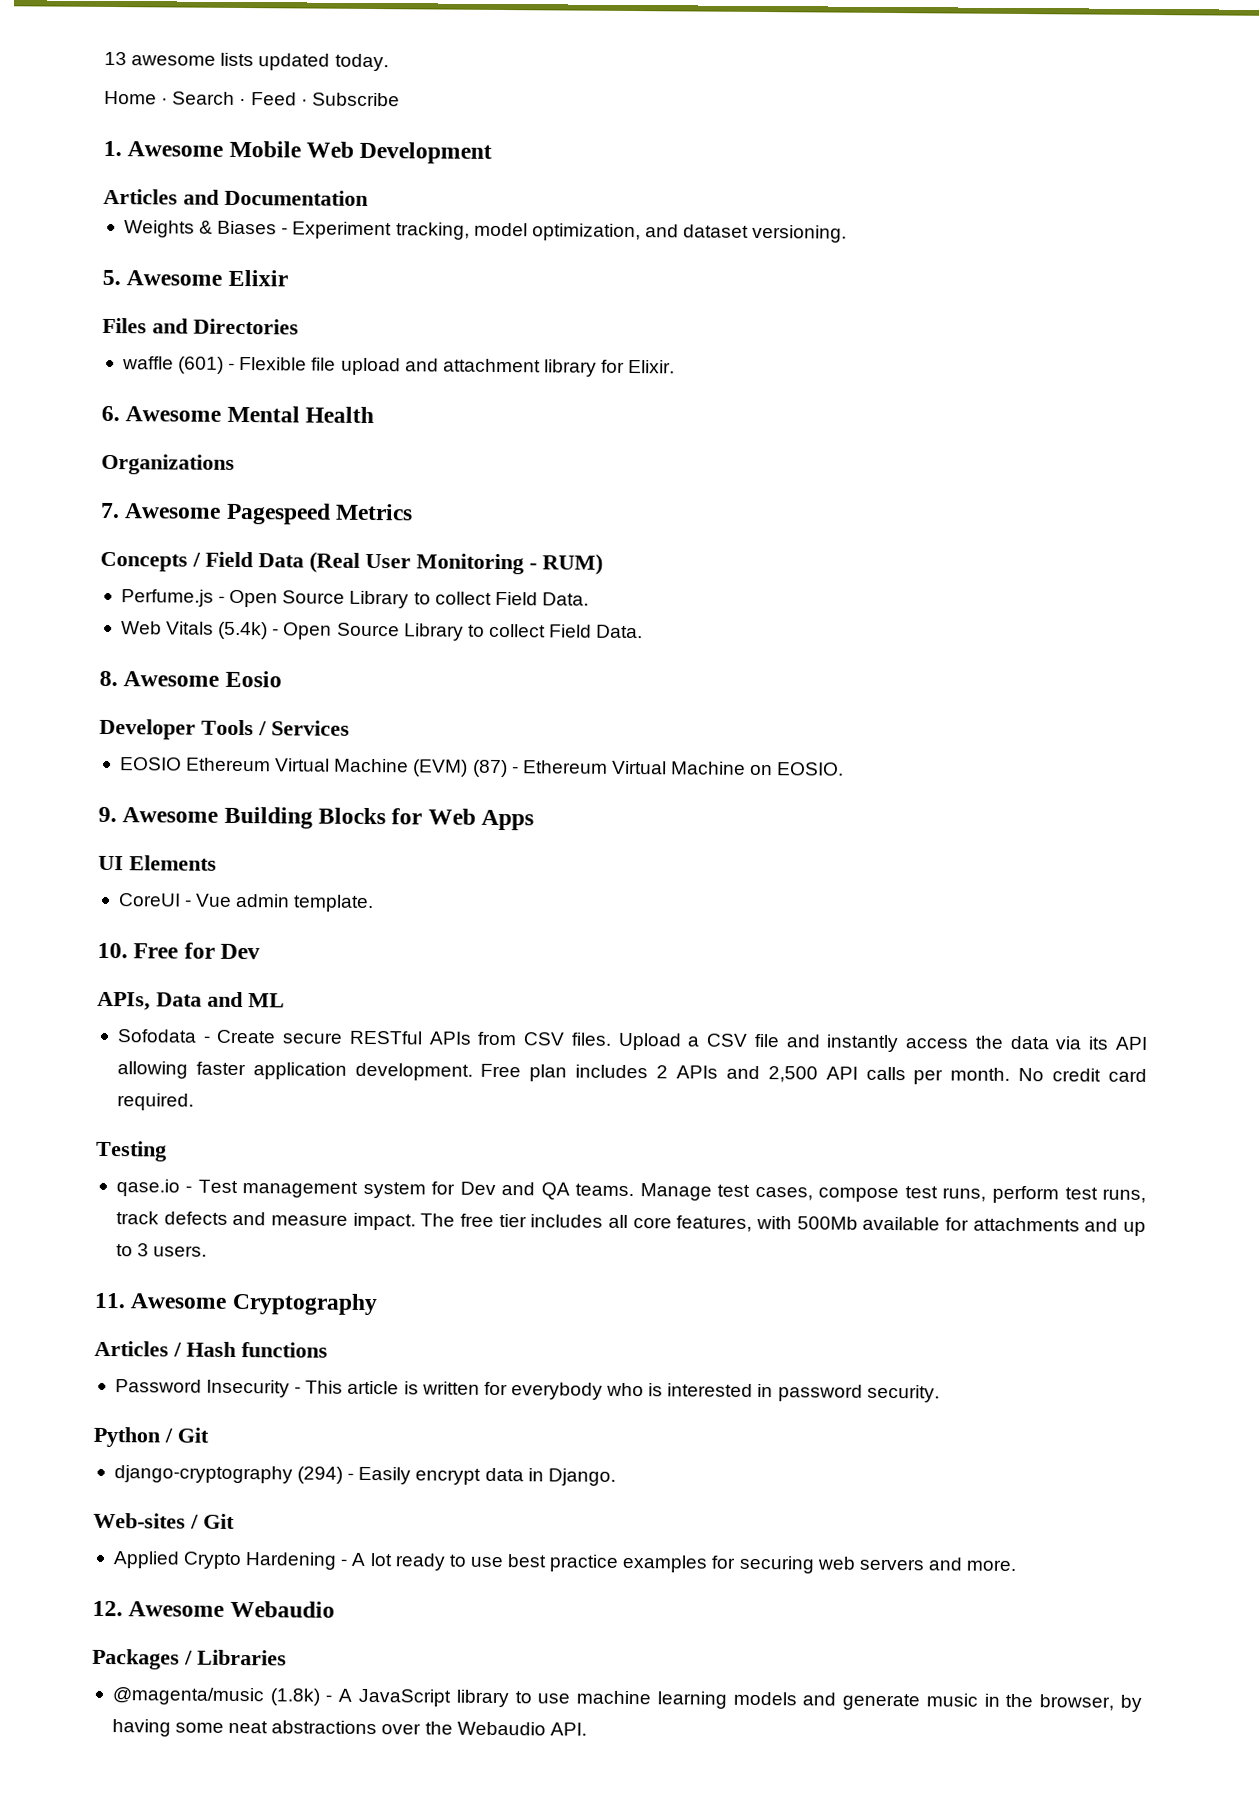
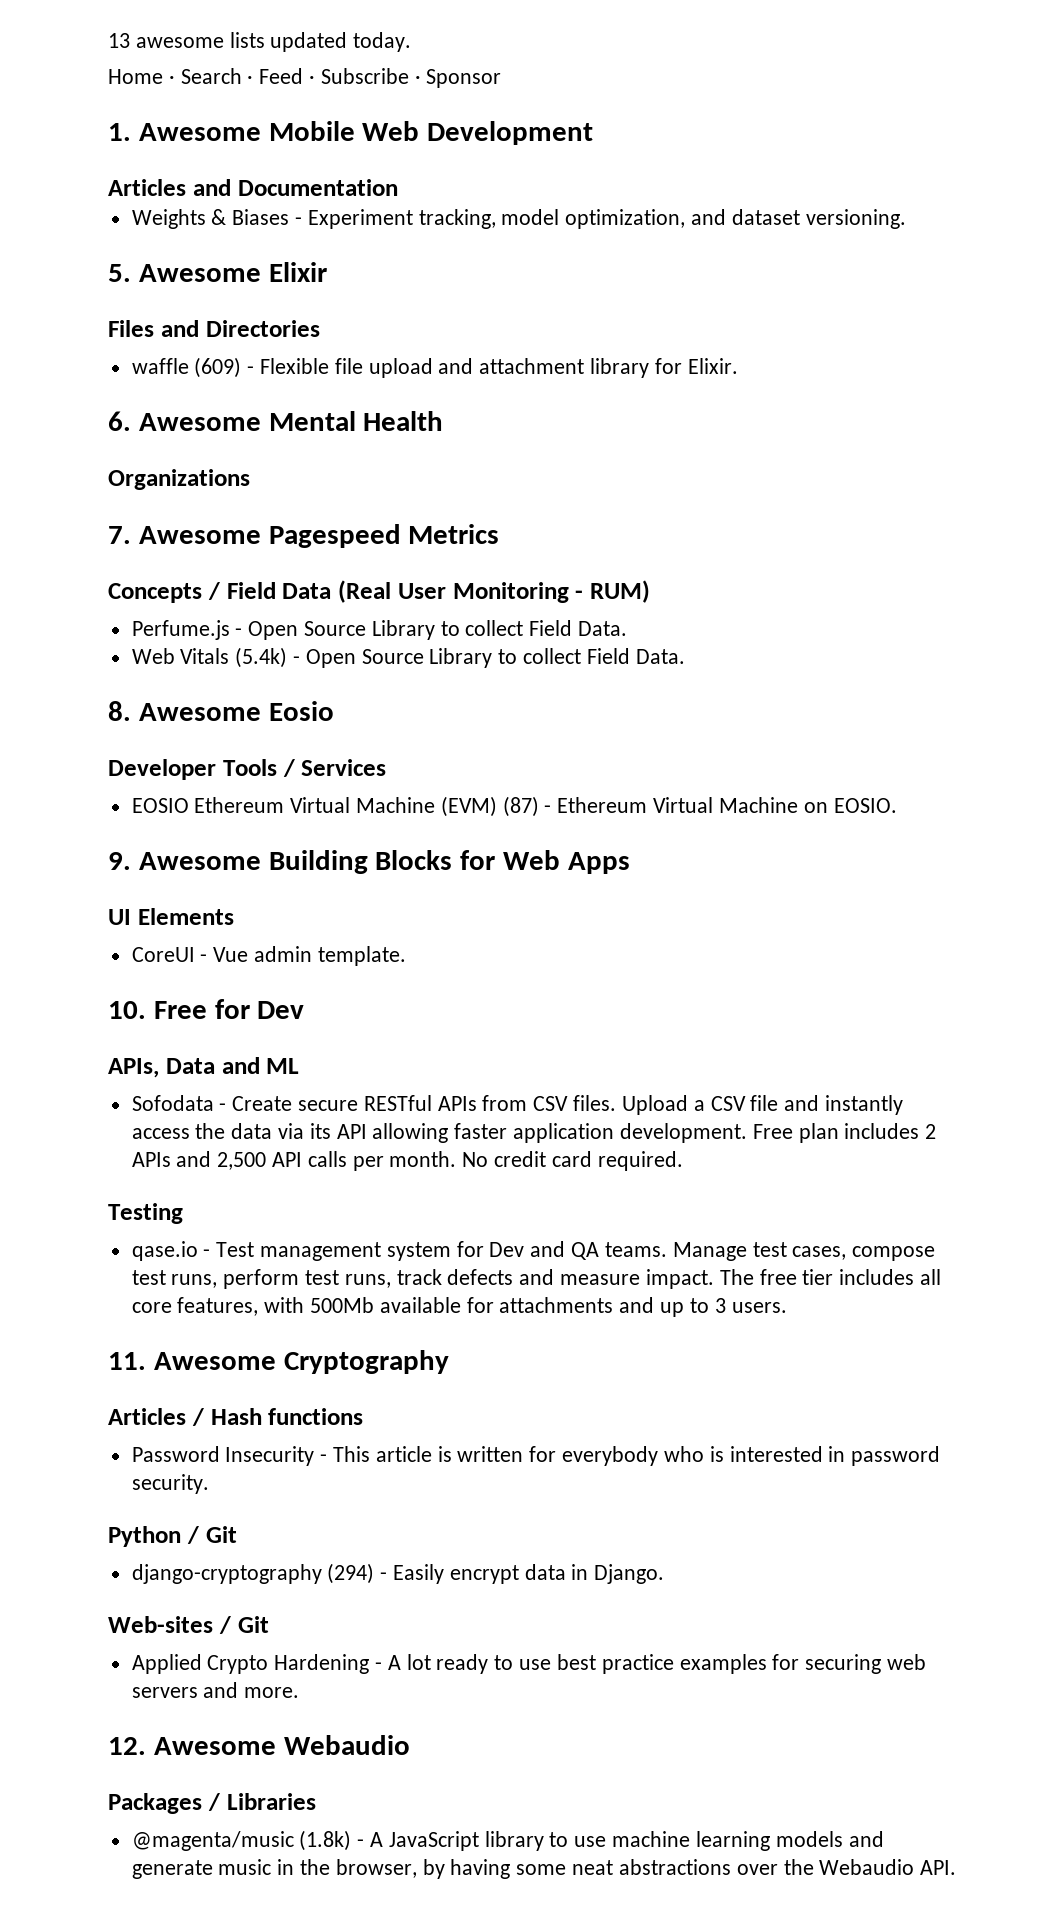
(400, 99) none -> [414,69,502,88] · Sponsor
[178,356,225,374] (601) -> [194,357,242,378] (609)

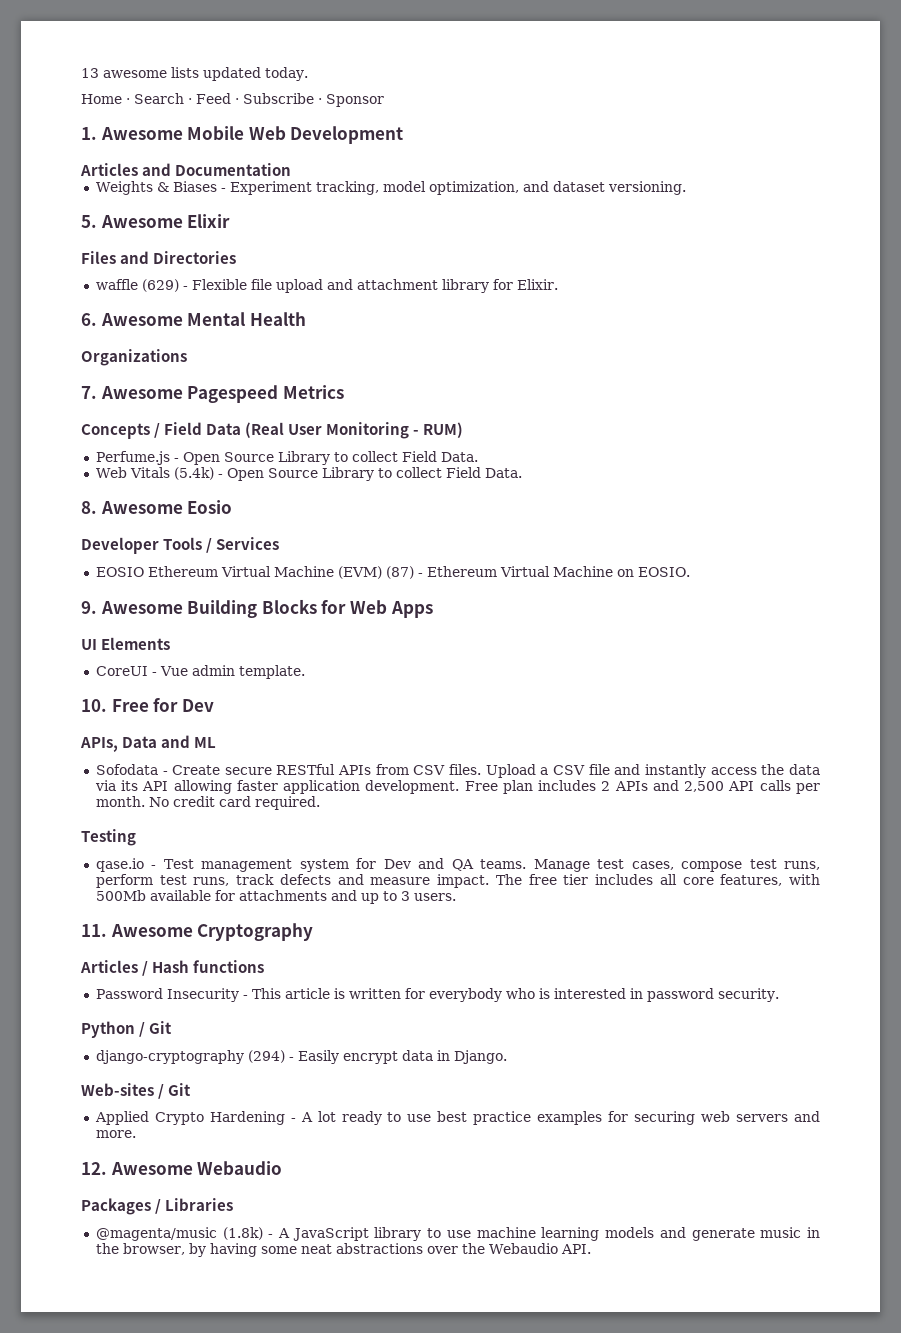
[194,357,242,378] (609) -> [141,279,179,292] (629)

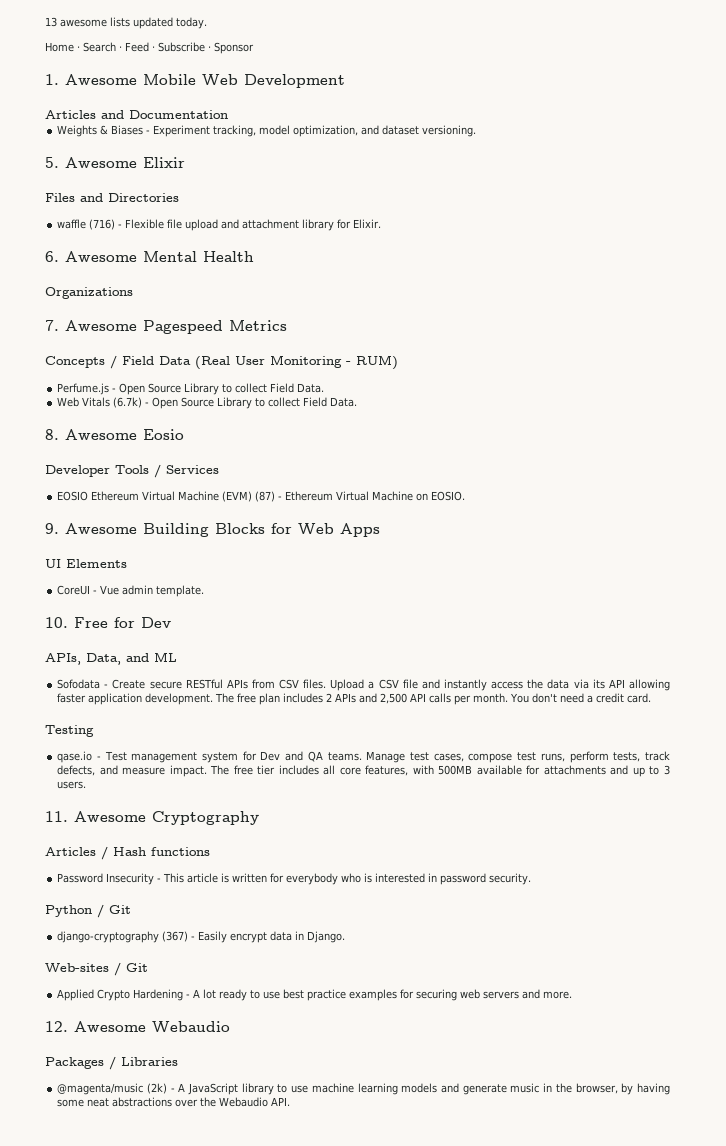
[141,279,179,292] (629) -> [89,219,116,230] (716)
[173,467,214,480] (5.4k) -> [113,397,143,408] (6.7k)
[122,736,158,748] Data -> [86,653,121,665] Data,
[464,781,498,791] Free -> [215,693,257,703] The free
[148,796,320,810] No credit card required. -> [510,693,652,703] You don't need a credit card.
[159,874,331,886] test runs, track defects -> [613,751,671,762] [57,765,96,776] tests, track defects,
[95,890,146,901] 500Mb -> [438,765,473,775] 500MB
[247,1050,285,1063] (294) -> [162,931,189,942] (367)
[222,1227,263,1240] (1.8k) -> [146,1083,167,1094] (2k)

